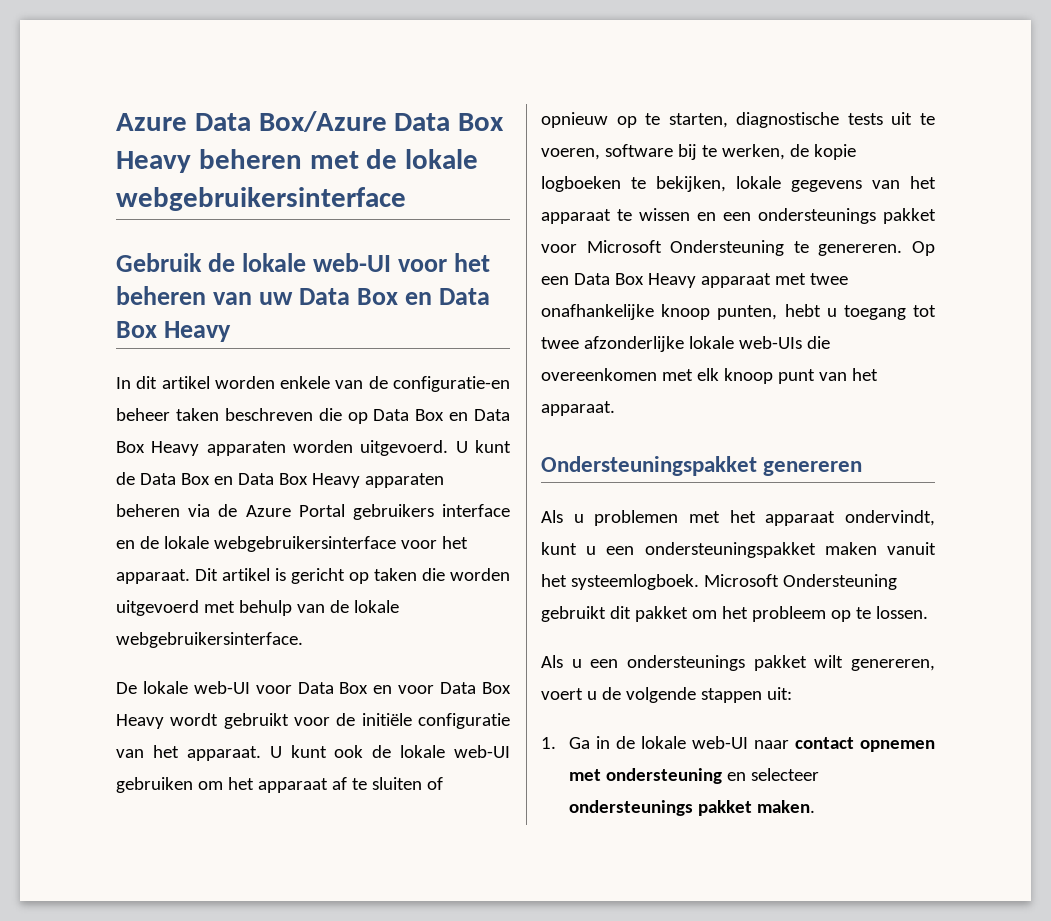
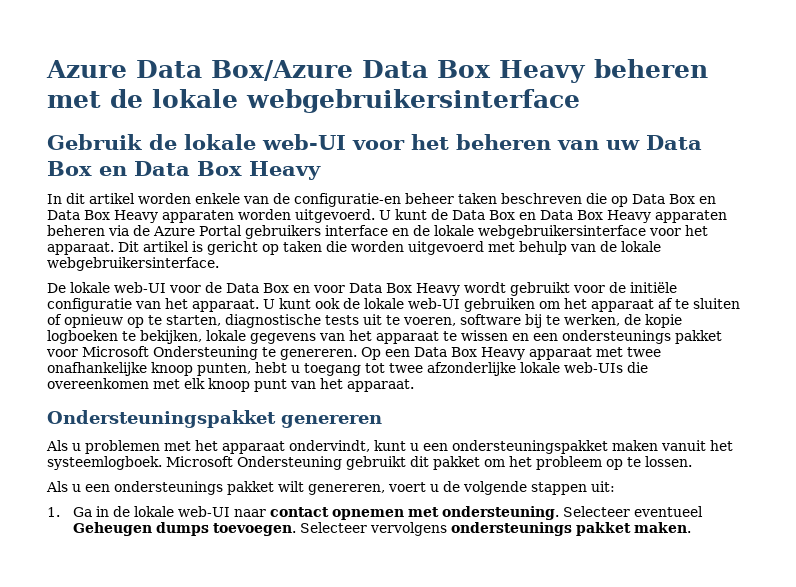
(292, 689) none -> [205,282,222,293] de
[605,768,819,784] ondersteuning en selecteer -> [441,506,703,520] [72,522,447,536] ondersteuning. Selecteer eventueel Geheugen dumps toevoegen. Selecteer vervolgens

